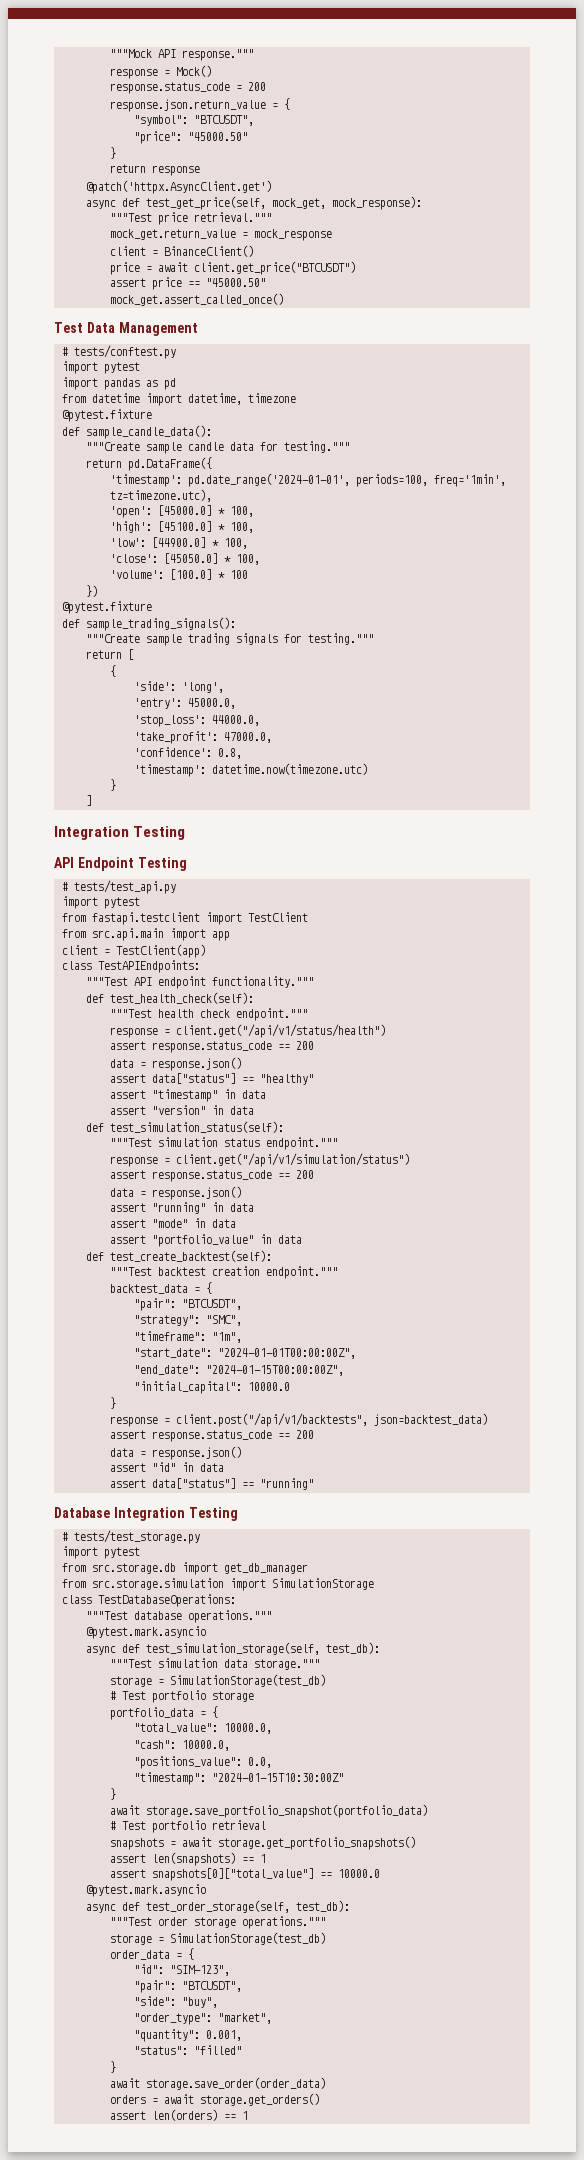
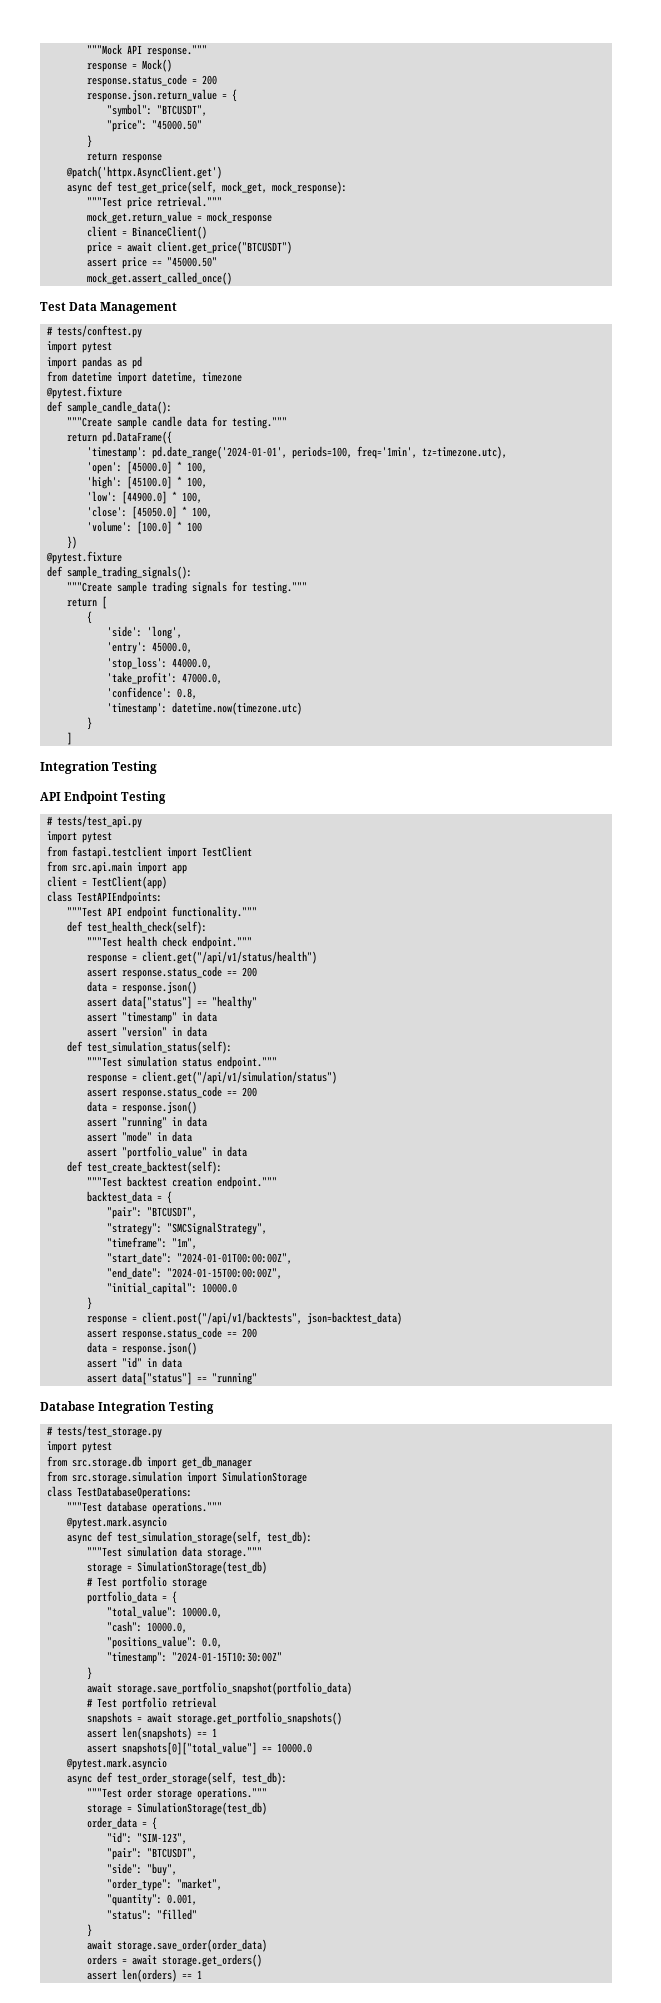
[205,1315,242,1326] "SMC", -> [166,1222,267,1235] "SMCSignalStrategy",

